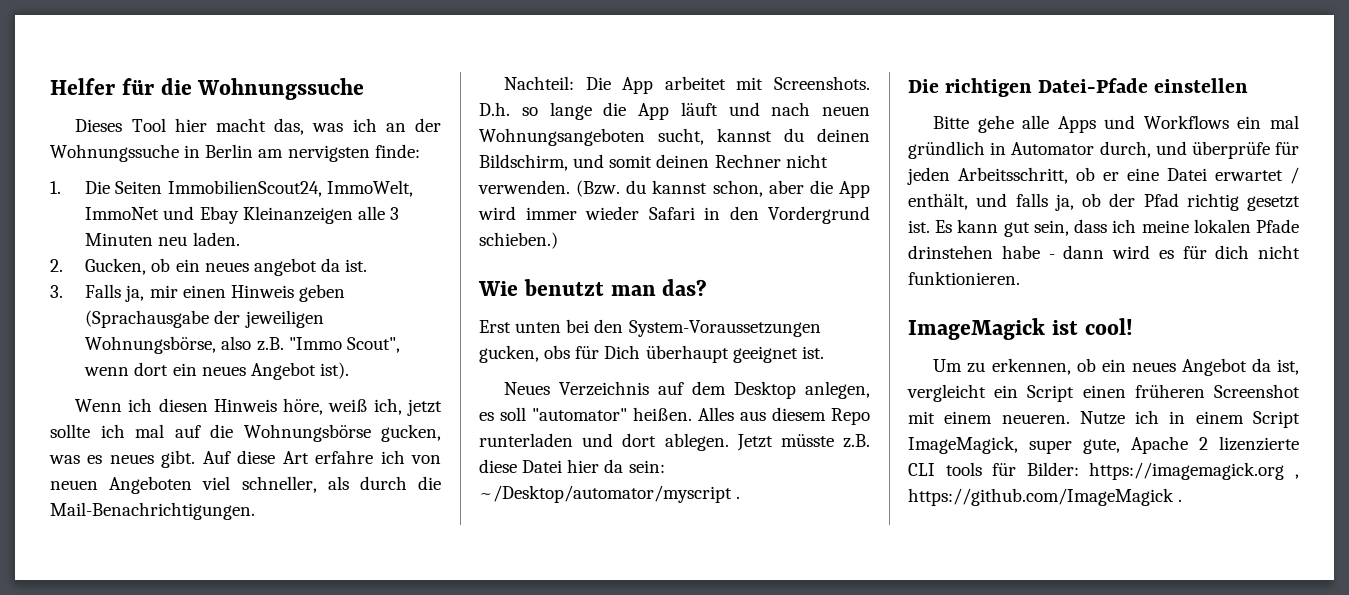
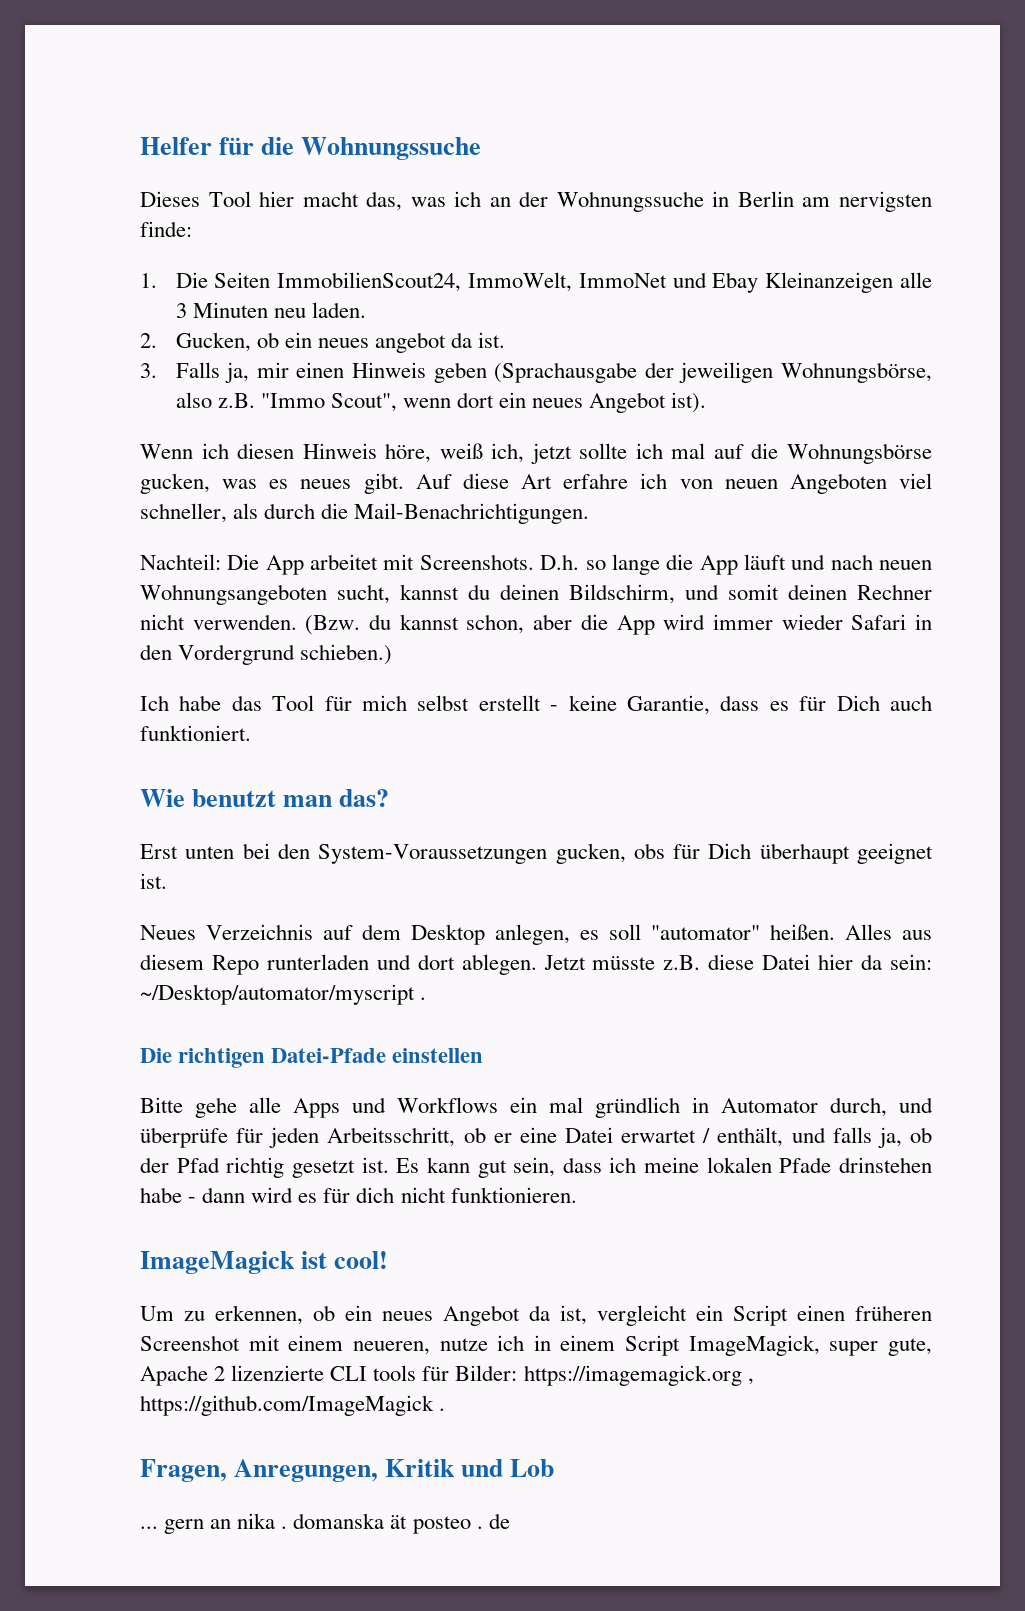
(558, 240) none -> [140,695,932,715] [140,725,251,741] // Ich habe das Tool für mich selbst erstellt - keine Garantie, dass es für Dich auch funktioniert.
[1001,411,1125,425] neueren. Nutze -> [352,1338,488,1355] neueren, nutze
(1183, 500) none -> [140,1459,555,1482] [140,1513,510,1534] // Fragen, Anregungen, Kritik und Lob // ... gern an nika . domanska ät posteo . de

